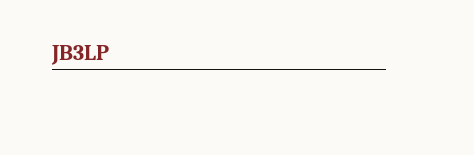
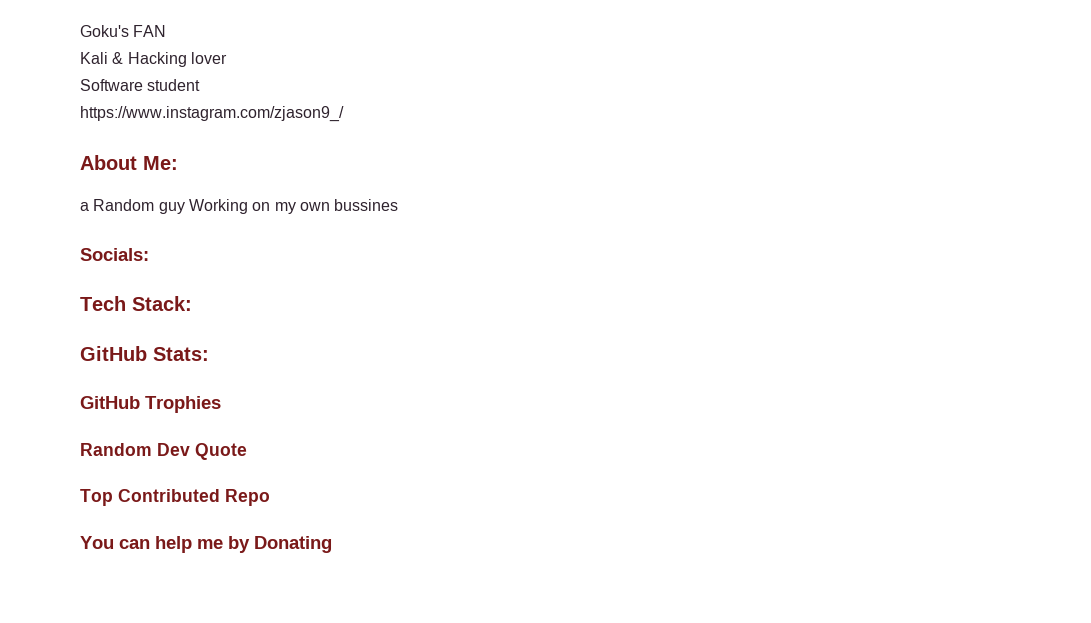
[51,45,109,65] JB3LP -> [80,25,167,37] [80,52,227,67] [80,79,201,91] [80,106,344,122] [80,155,178,170] [80,199,399,214] [80,248,149,261] [80,296,192,311] [80,346,209,361] [80,396,221,413] [80,443,247,460] [80,489,270,506] [80,536,332,553] Goku's FAN // Kali & Hacking lover // Software student // https://www.instagram.com/zjason9_/ // About Me: // a Random guy Working on my own bussines // Socials: // Tech Stack: // GitHub Stats: // GitHub Trophies // Random Dev Quote // Top Contributed Repo // You can help me by Donating

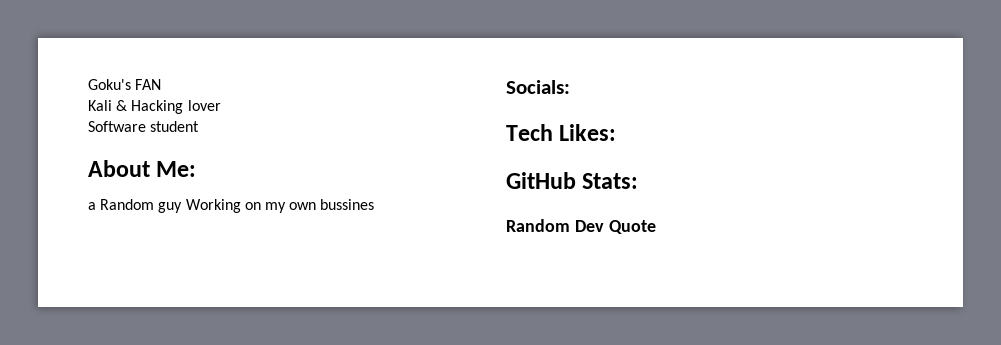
[80,106,344,122] // https://www.instagram.com/zjason9_/ -> (200, 126) none
[132,296,192,311] Stack: -> [559,124,617,141] Likes:
[80,396,221,413] // GitHub Trophies -> (639, 181) none
[80,489,270,506] [80,536,332,553] // Top Contributed Repo // You can help me by Donating -> (656, 227) none

